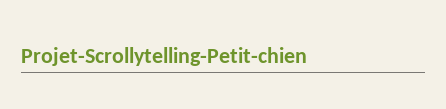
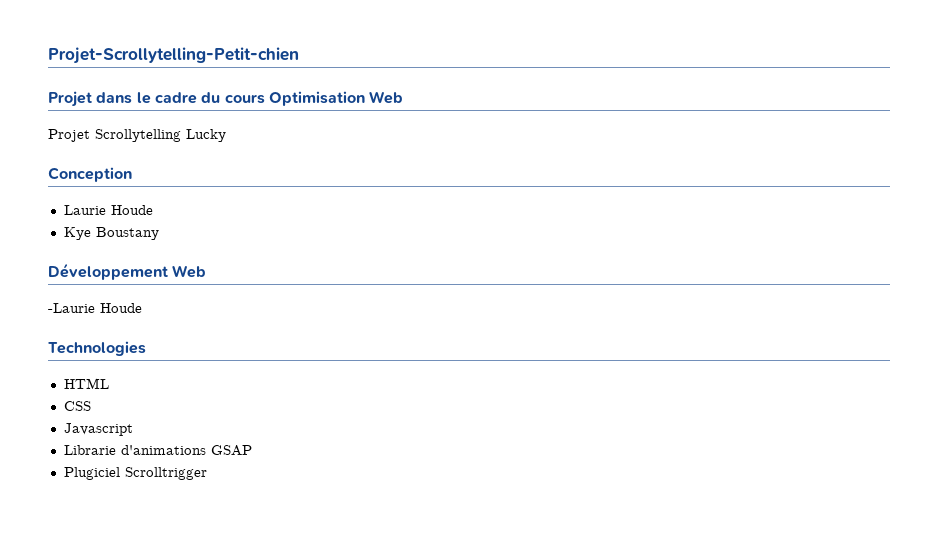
(307, 56) none -> [48,91,404,107] [48,129,226,142] [48,167,132,182] [63,205,153,215] [63,227,159,240] [48,263,207,280] [48,303,142,313] [48,341,146,356] [63,378,109,389] [63,401,91,411] [63,423,133,436] [63,445,252,456] [63,467,207,480] // Projet dans le cadre du cours Optimisation Web // Projet Scrollytelling Lucky // Conception // Laurie Houde // Kye Boustany // Développement Web // -Laurie Houde // Technologies // HTML // CSS // Javascript // Librarie d'animations GSAP // Plugiciel Scrolltrigger

